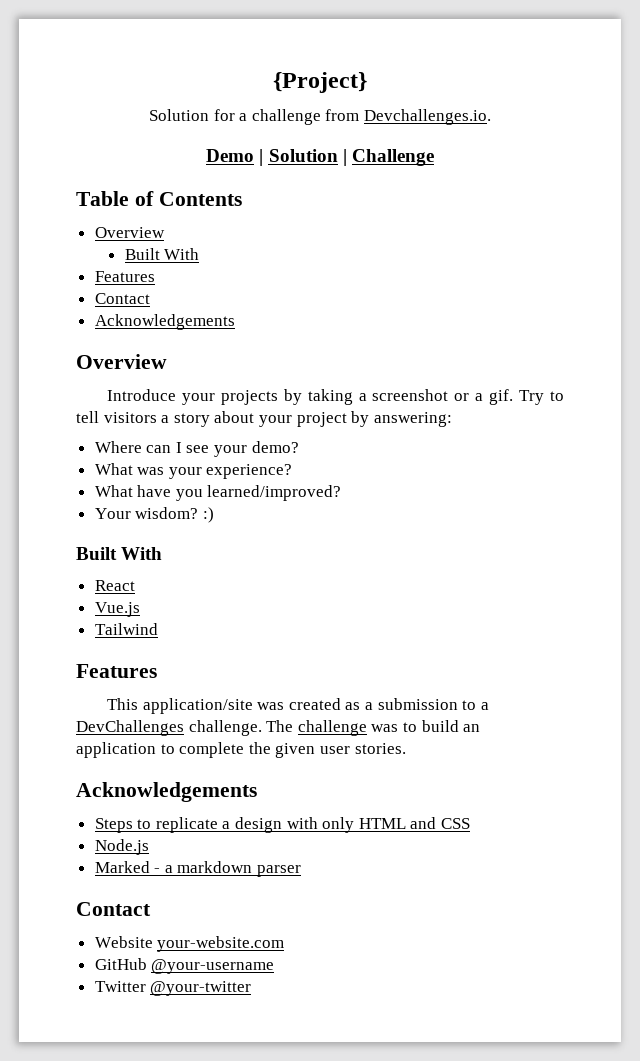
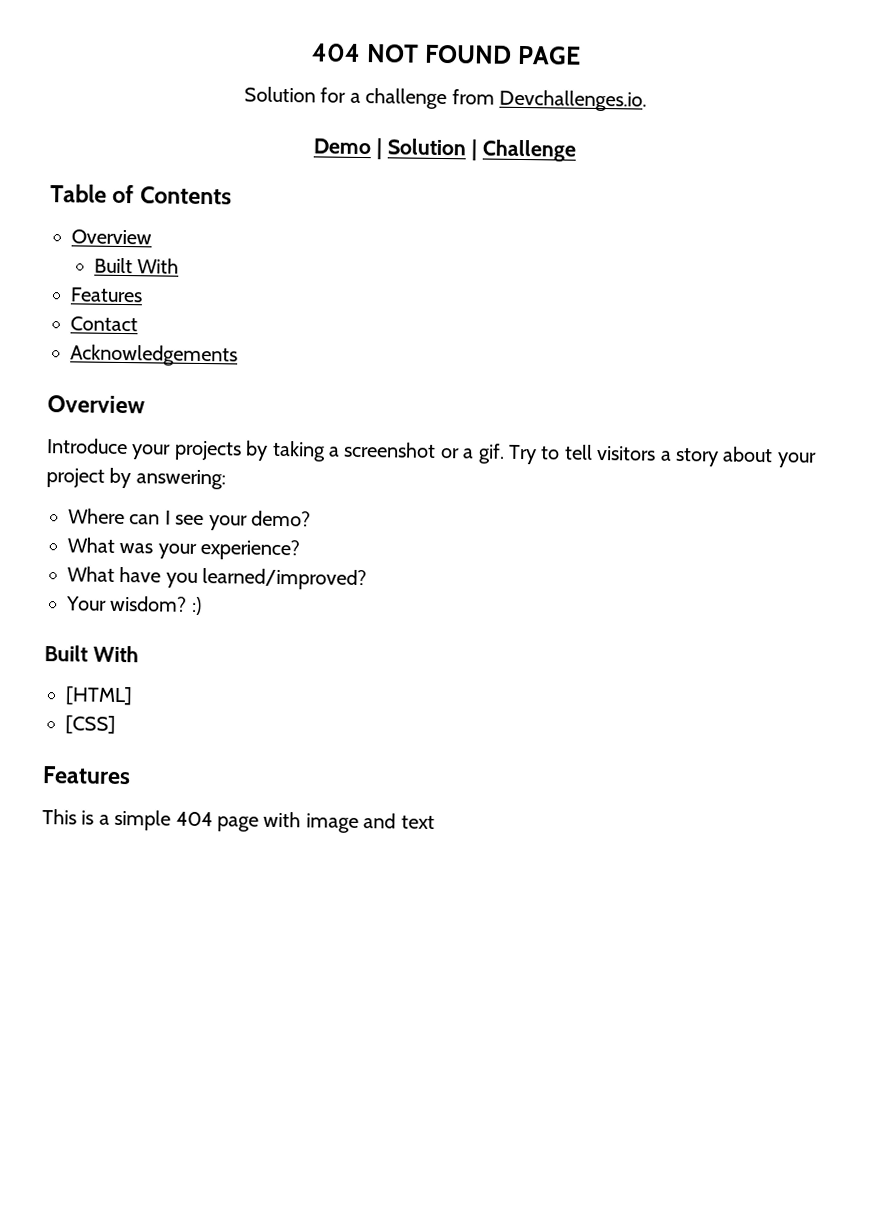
[273,72,367,93] {Project} -> [311,43,581,65] 404 NOT FOUND PAGE
[94,580,135,591] [94,602,140,617] [94,623,158,635] React // Vue.js // Tailwind -> [65,686,133,706] [65,715,116,734] [HTML] // [CSS]
[142,698,489,714] [76,720,481,736] [76,742,406,758] [76,782,257,802] [94,817,471,833] [94,839,149,855] [94,861,302,877] [76,902,151,916] [94,936,285,952] [94,958,275,974] [94,981,252,996] application/site was created as a submission to a DevChallenges challenge. The challenge was to build an application to complete the given user stories. // Acknowledgements // Steps to replicate a design with only HTML and CSS // Node.js // Marked - a markdown parser // Contact // Website your-website.com // GitHub @your-username // Twitter @your-twitter -> [81,809,435,834] is a simple 404 page with image and text

